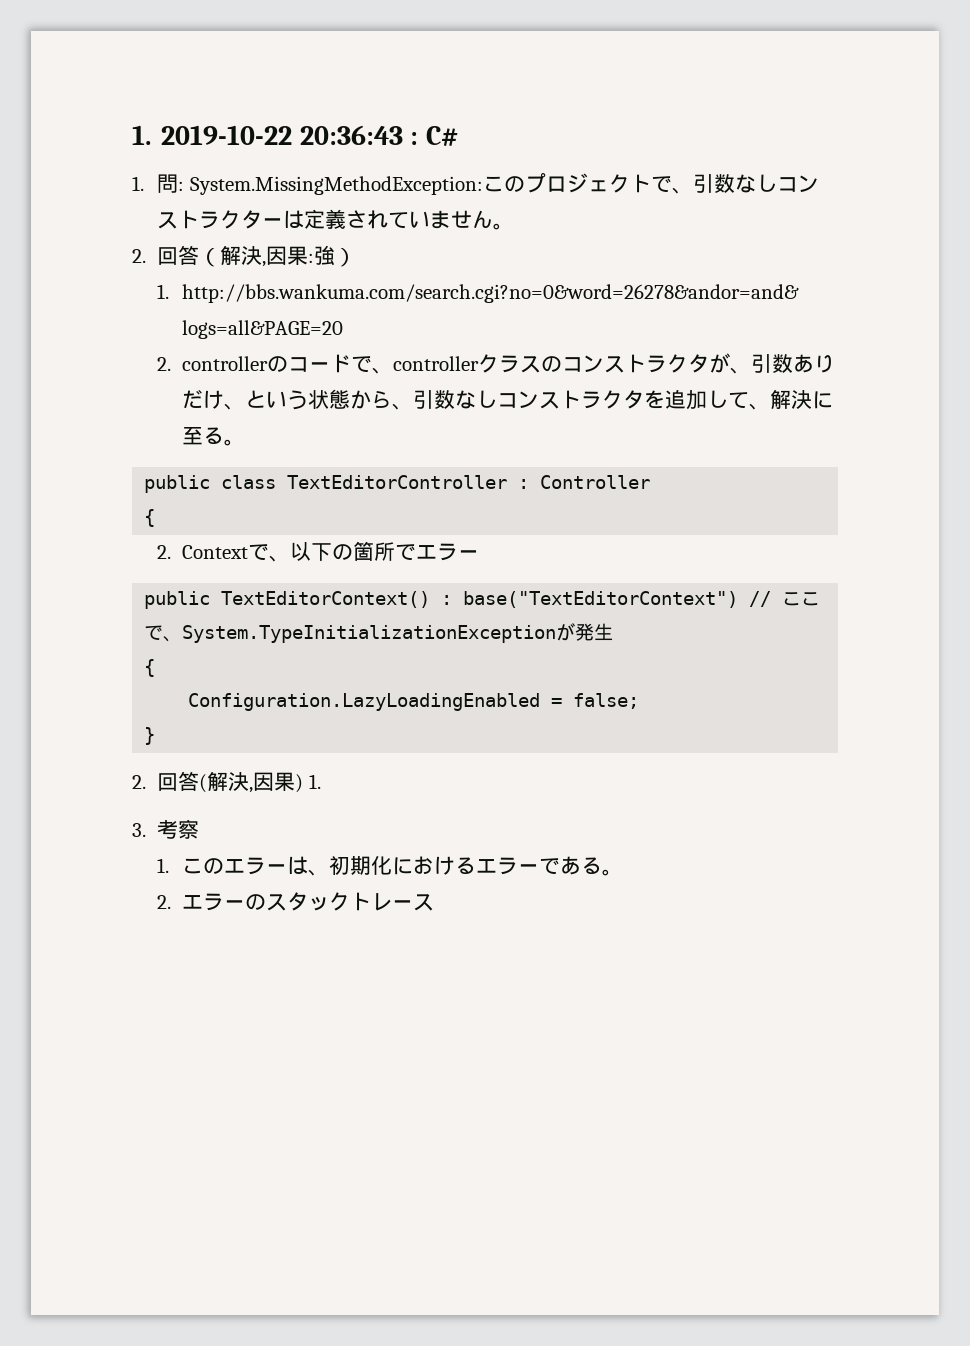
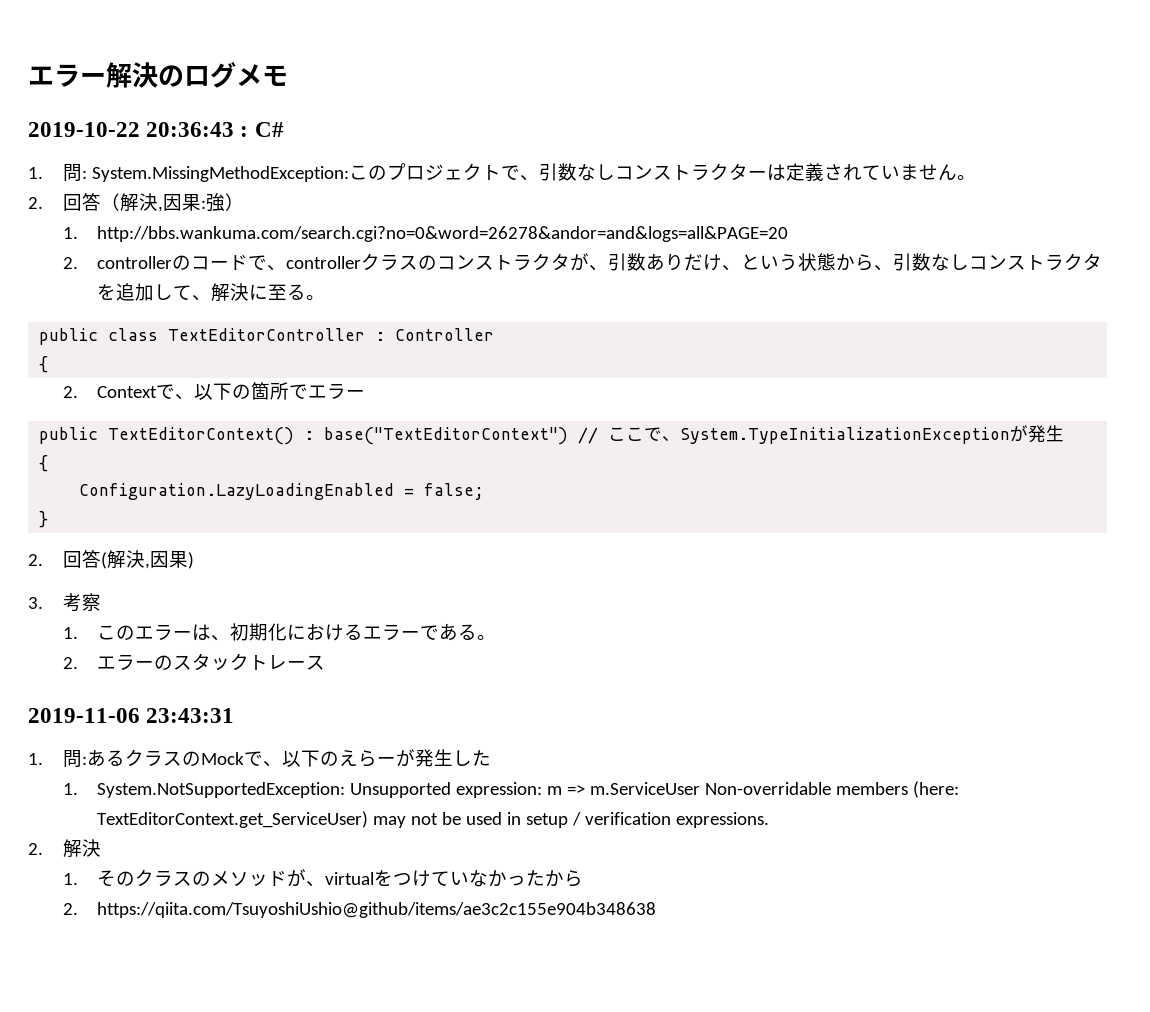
[132,125,151,145] 1. -> [28,61,288,88] エラー解決のログメモ //
[308,774,321,789] 1. -> (194, 560) none
(434, 902) none -> [28,708,235,723] [28,749,491,768] [62,781,960,798] [97,811,770,828] [28,839,101,858] [62,869,584,887] [62,902,657,918] // 2019-11-06 23:43:31 // 1.問:あるクラスのMockで、以下のえらーが発生した // 1. System.NotSupportedException: Unsupported expression: m => m.ServiceUser Non-overridable members (here: TextEditorContext.get_ServiceUser) may not be used in setup / verification expressions. // 2.解決 // 1.そのクラスのメソッドが、virtualをつけていなかったから // 2. https://qiita.com/TsuyoshiUshio@github/items/ae3c2c155e904b348638

